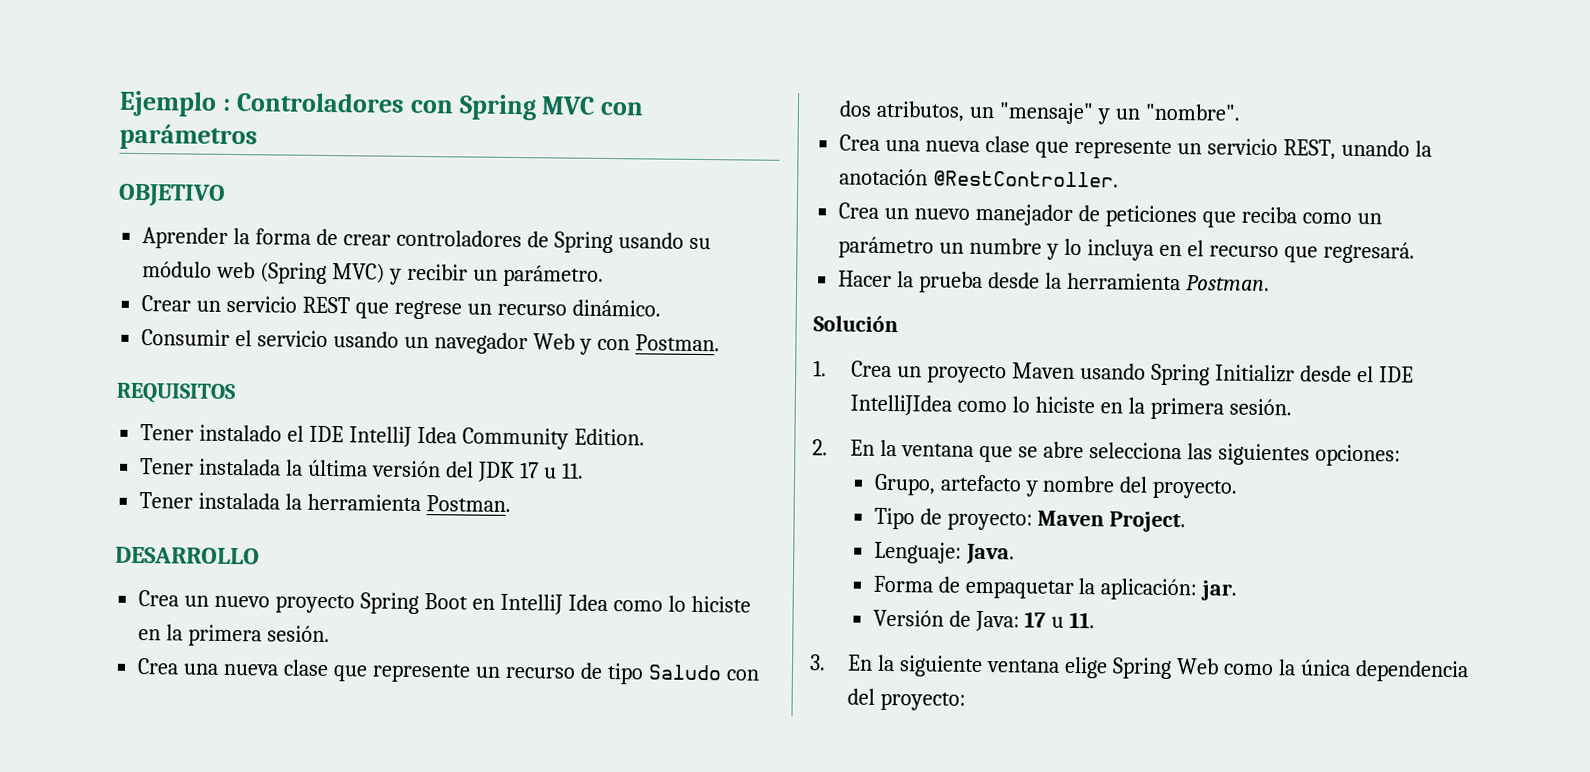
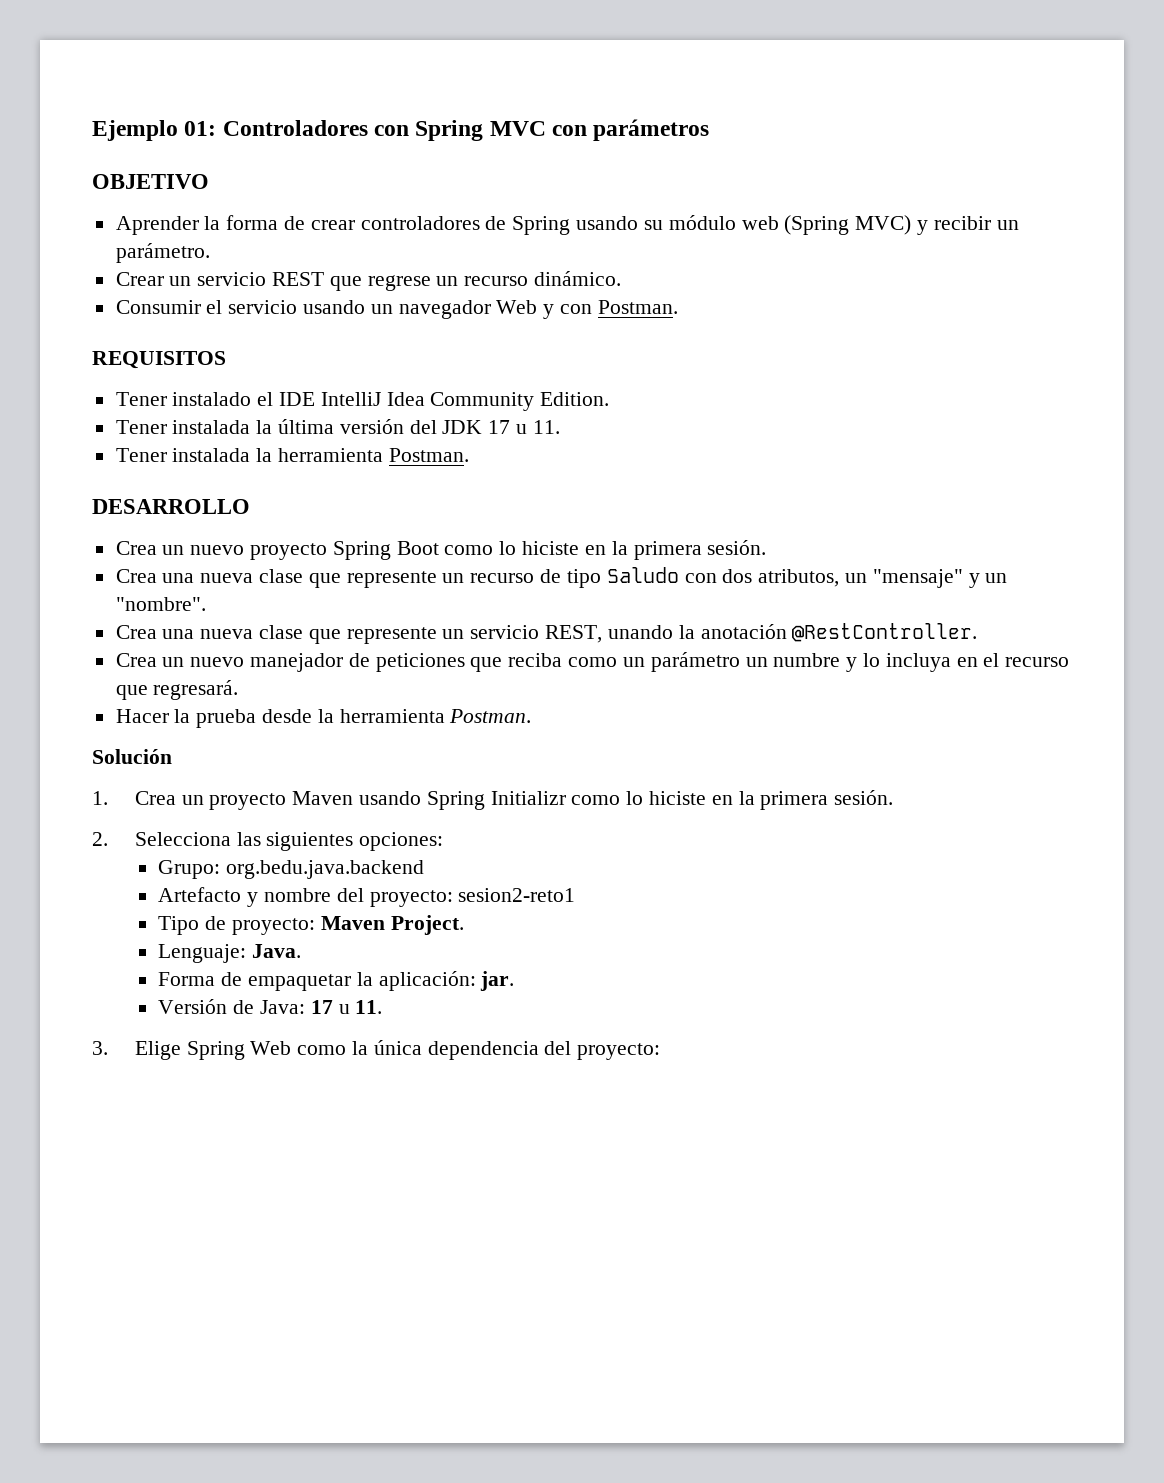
[221,98,231,111] : -> [184,121,217,136] 01:
[471,593,608,615] en IntelliJ Idea -> (439, 548) none
[1300,365,1414,383] [850,394,953,416] desde el IDE IntelliJIdea -> (566, 798) none
[850,439,1183,463] En la ventana que se abre selecciona -> [134,832,231,846] Selecciona
[873,473,1022,496] Grupo, artefacto -> [158,860,425,879] [158,887,242,902] Grupo: org.bedu.java.backend // Artefacto
[1152,479,1239,499] proyecto. -> [369,888,576,907] proyecto: sesion2-reto1
[847,654,1109,679] En la siguiente ventana elige -> [134,1041,181,1060] Elige

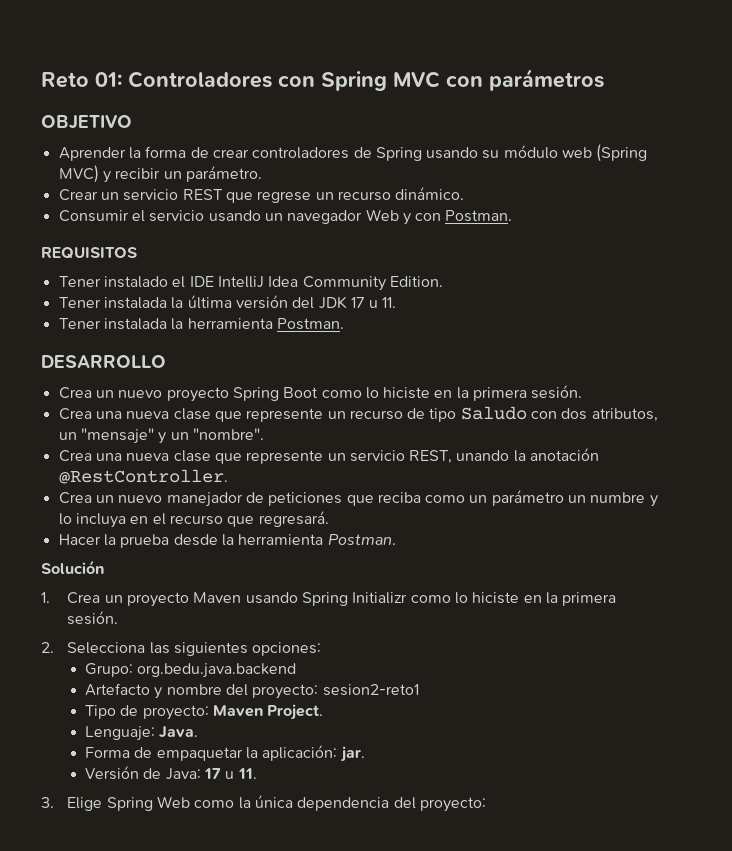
[92,120,178,141] Ejemplo -> [41,72,89,88] Reto

